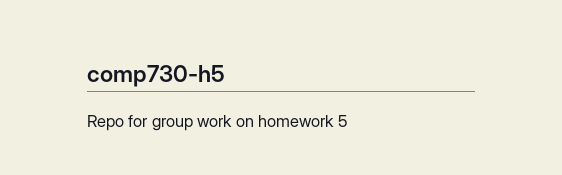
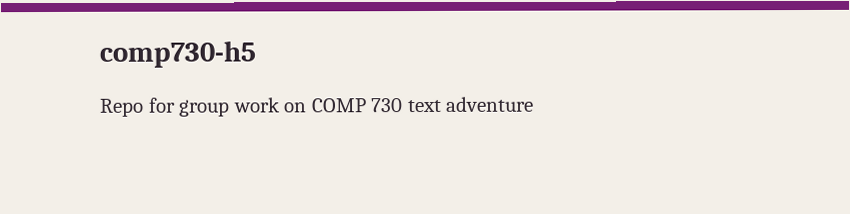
[258,115,348,127] homework 5 -> [310,96,535,113] COMP 730 text adventure

